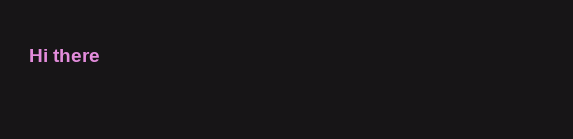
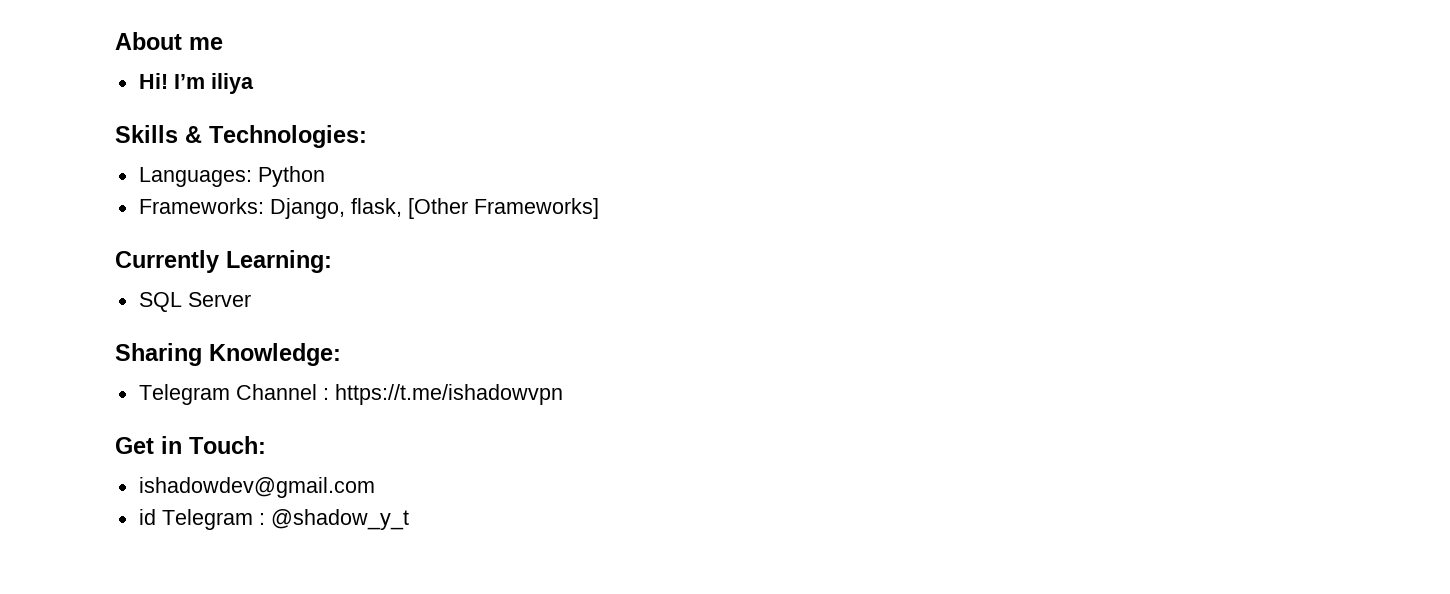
[29,49,101,62] Hi there -> [115,32,223,50] [138,73,254,94] [115,125,367,148] [138,166,325,187] [138,198,599,219] [115,250,332,273] [138,292,251,312] [115,343,341,366] [138,384,563,405] [115,436,266,454] [138,477,375,498] [138,509,409,530] About me // Hi! I’m iliya // Skills & Technologies: // Languages: Python // Frameworks: Django, flask, [Other Frameworks] // Currently Learning: // SQL Server // Sharing Knowledge: // Telegram Channel : https://t.me/ishadowvpn // Get in Touch: // ishadowdev@gmail.com // id Telegram : @shadow_y_t

